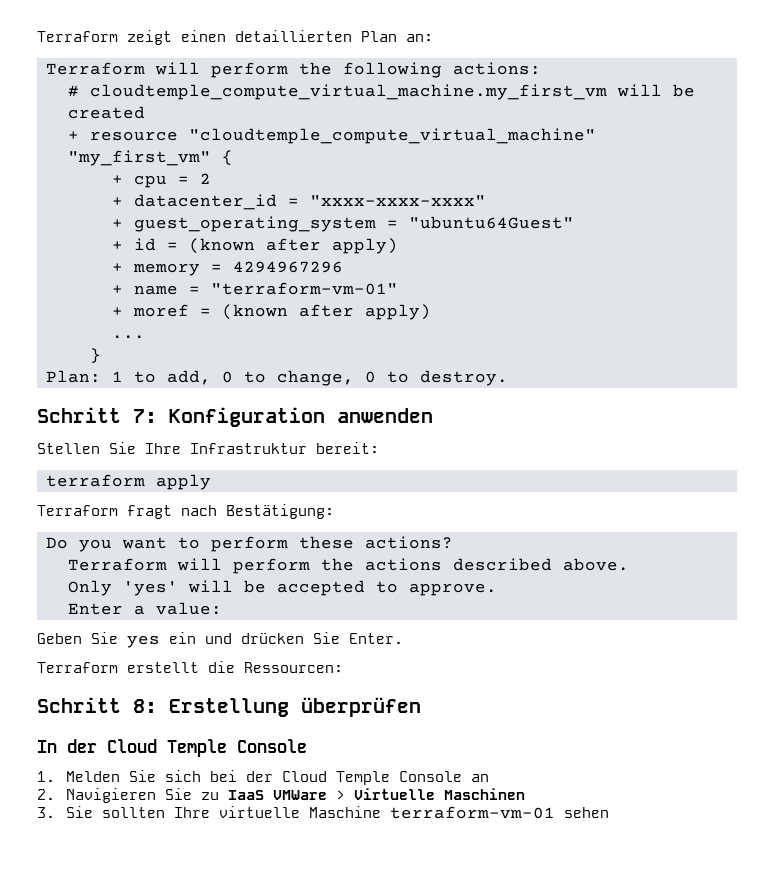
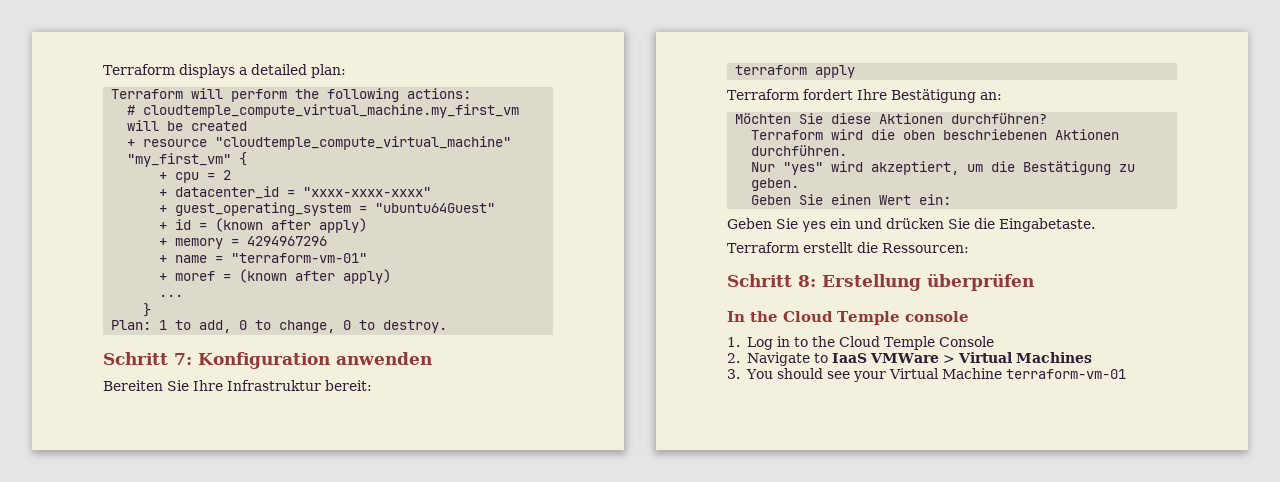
[37,30,433,45] Terraform zeigt einen detaillierten Plan an: -> [103,64,346,78] Terraform displays a detailed plan:
[37,443,100,454] Stellen -> [103,380,163,391] Bereiten
[127,504,334,519] [45,536,453,552] [67,558,629,574] [67,580,497,596] [67,602,222,615] fragt nach Bestätigung: // Do you want to perform these actions? // Terraform will perform the actions described above. // Only 'yes' will be accepted to approve. // Enter a value: -> [802,89,1002,103] [735,113,1048,124] [751,129,1120,140] [751,145,848,156] [751,161,1136,175] [751,178,800,191] [751,194,952,205] fordert Ihre Bestätigung an: // Möchten Sie diese Aktionen durchführen? // Terraform wird die oben beschriebenen Aktionen durchführen. // Nur "yes" wird akzeptiert, um die Bestätigung zu geben. // Geben Sie einen Wert ein:
[349,633,403,644] Enter. -> [974,218,1095,232] die Eingabetaste.
[67,739,307,757] [37,770,489,785] [37,788,219,803] der Cloud Temple Console // 1. Melden Sie sich bei der Cloud Temple Console an // 2. Navigieren Sie zu -> [750,311,969,325] [727,336,994,350] [727,352,828,366] the Cloud Temple console // 1. Log in to the Cloud Temple Console // 2. Navigate to
[353,788,525,800] Virtuelle Maschinen -> [957,352,1092,363] Virtual Machines
[65,806,609,819] Sie sollten Ihre virtuelle Maschine terraform-vm-01 sehen -> [745,368,1126,382] You should see your Virtual Machine terraform-vm-01

